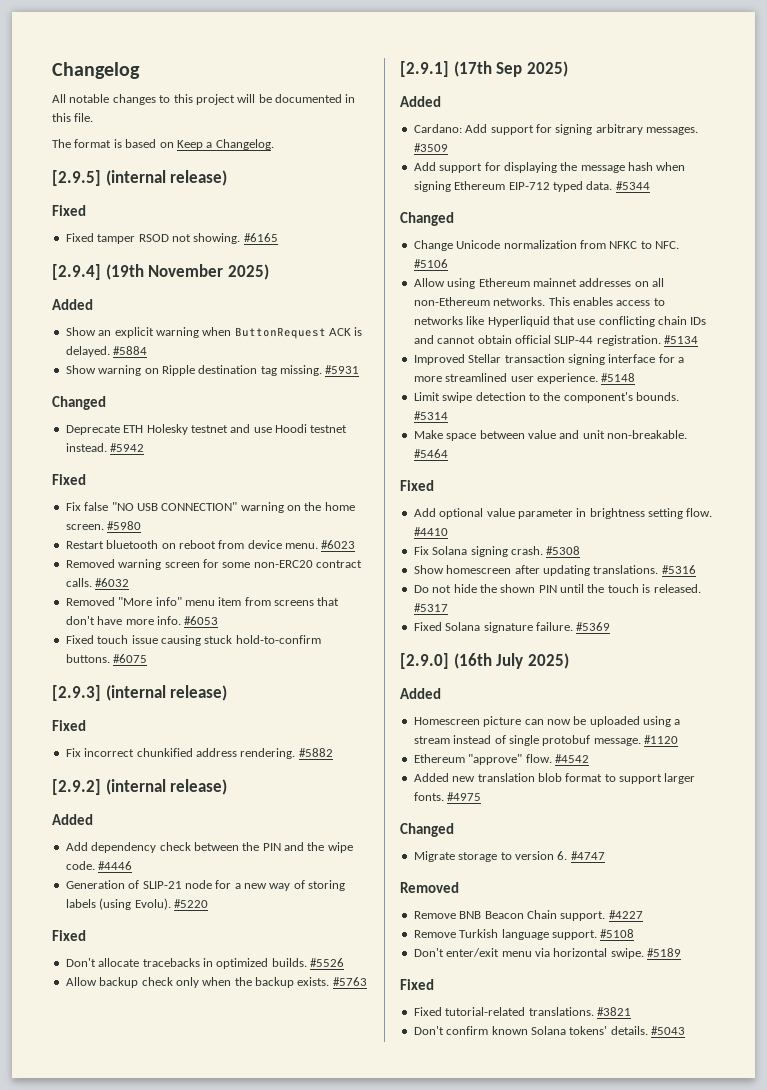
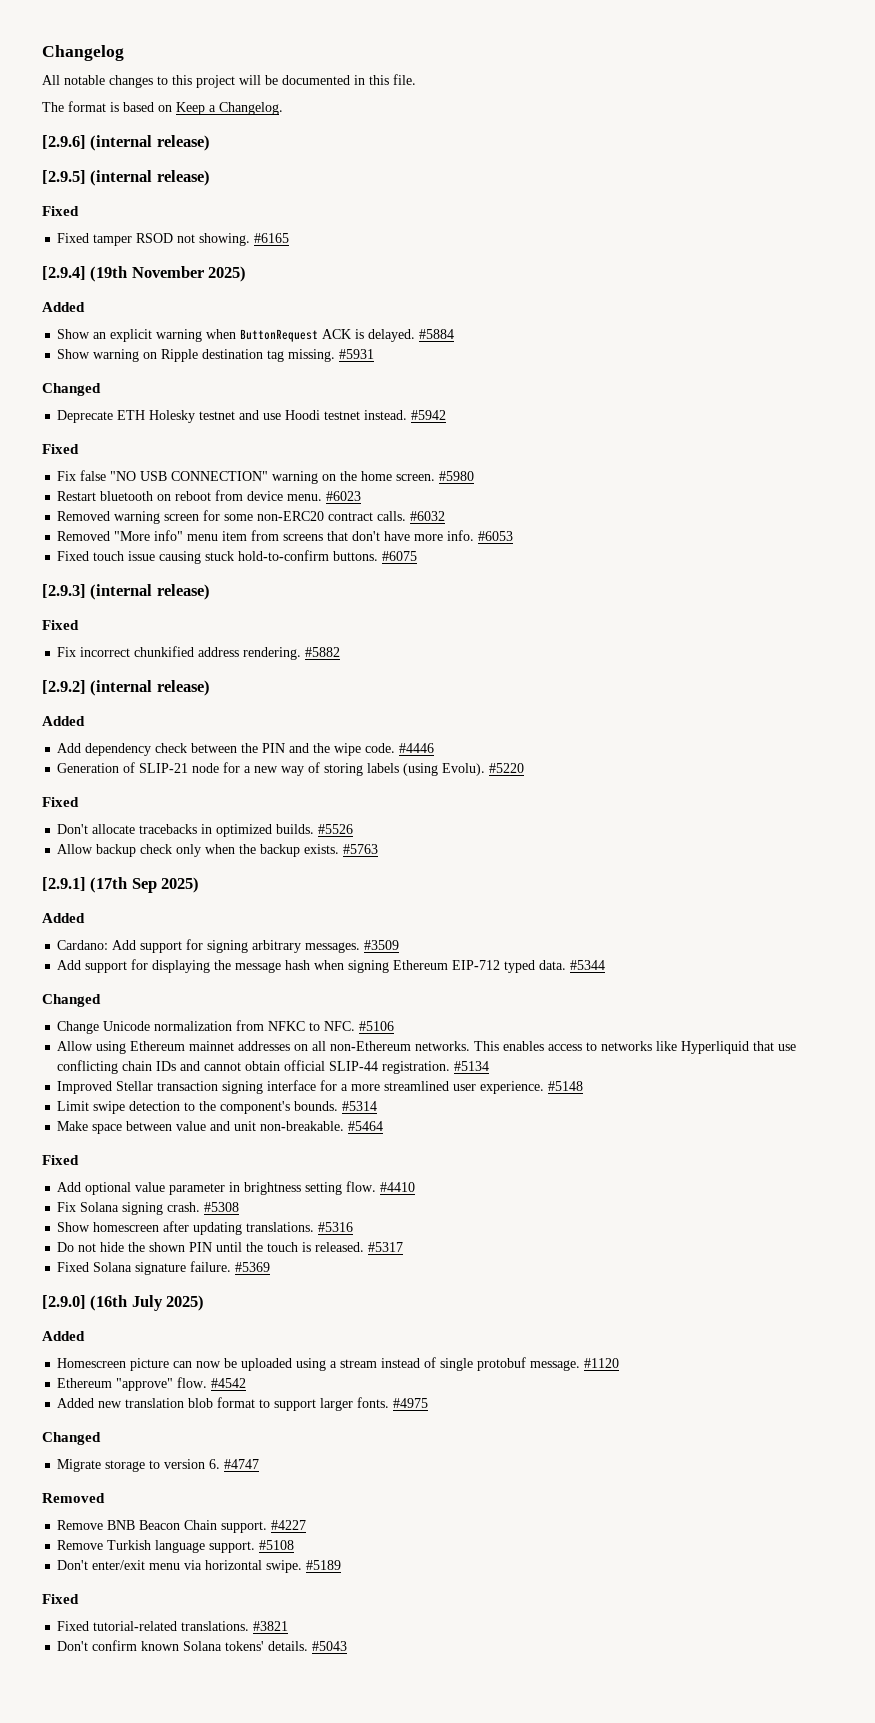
(274, 144) none -> [42,135,210,151] // [2.9.6] (internal release)

